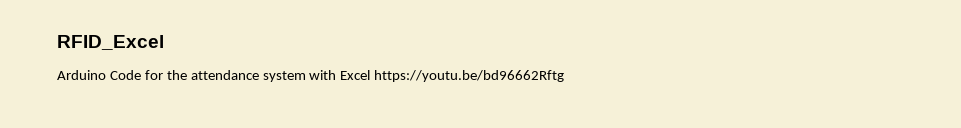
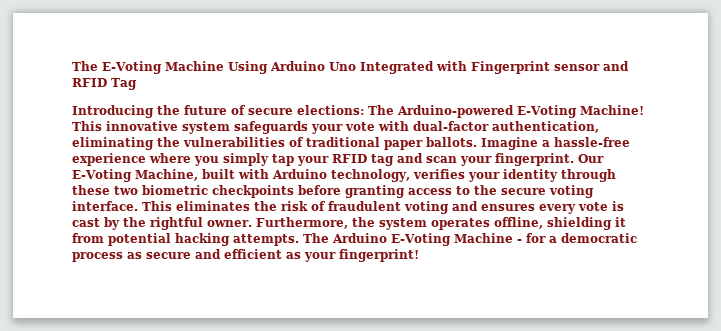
[57,35,164,50] [57,70,565,82] RFID_Excel // Arduino Code for the attendance system with Excel https://youtu.be/bd96662Rftg -> [72,61,629,74] [72,78,137,90] [72,105,644,118] [72,121,599,134] [72,137,630,150] [72,153,604,166] [72,169,616,182] [72,185,594,198] [72,201,624,214] [72,217,626,230] [72,233,637,246] [72,249,419,262] The E-Voting Machine Using Arduino Uno Integrated with Fingerprint sensor and RFID Tag // Introducing the future of secure elections: The Arduino-powered E-Voting Machine! This innovative system safeguards your vote with dual-factor authentication, eliminating the vulnerabilities of traditional paper ballots. Imagine a hassle-free experience where you simply tap your RFID tag and scan your fingerprint. Our E-Voting Machine, built with Arduino technology, verifies your identity through these two biometric checkpoints before granting access to the secure voting interface. This eliminates the risk of fraudulent voting and ensures every vote is cast by the rightful owner. Furthermore, the system operates offline, shielding it from potential hacking attempts. The Arduino E-Voting Machine - for a democratic process as secure and efficient as your fingerprint!

